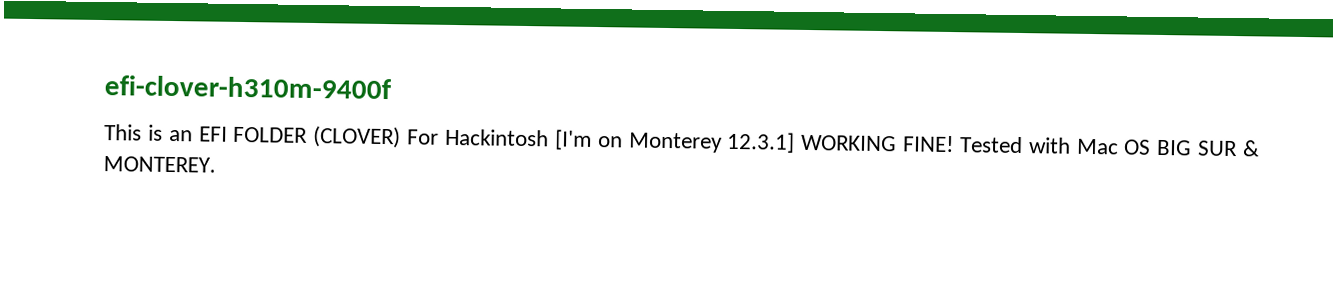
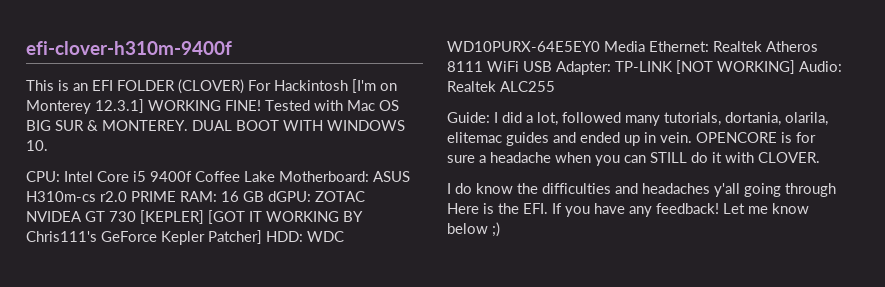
(216, 164) none -> [192,120,405,131] [26,140,48,151] [26,171,410,182] [26,191,365,202] [26,210,363,224] [26,230,344,245] [447,41,818,52] [447,60,842,75] [447,81,555,92] [447,112,828,126] [447,132,816,146] [447,152,820,166] [447,183,836,197] [447,203,809,217] [447,222,500,237] DUAL BOOT WITH WINDOWS 10. // CPU: Intel Core i5 9400f Coffee Lake Motherboard: ASUS H310m-cs r2.0 PRIME RAM: 16 GB dGPU: ZOTAC NVIDEA GT 730 [KEPLER] [GOT IT WORKING BY Chris111's GeForce Kepler Patcher] HDD: WDC WD10PURX-64E5EY0 Media Ethernet: Realtek Atheros 8111 WiFi USB Adapter: TP-LINK [NOT WORKING] Audio: Realtek ALC255 // Guide: I did a lot, followed many tutorials, dortania, olarila, elitemac guides and ended up in vein. OPENCORE is for sure a headache when you can STILL do it with CLOVER. // I do know the difficulties and headaches y'all going through Here is the EFI. If you have any feedback! Let me know below ;)

